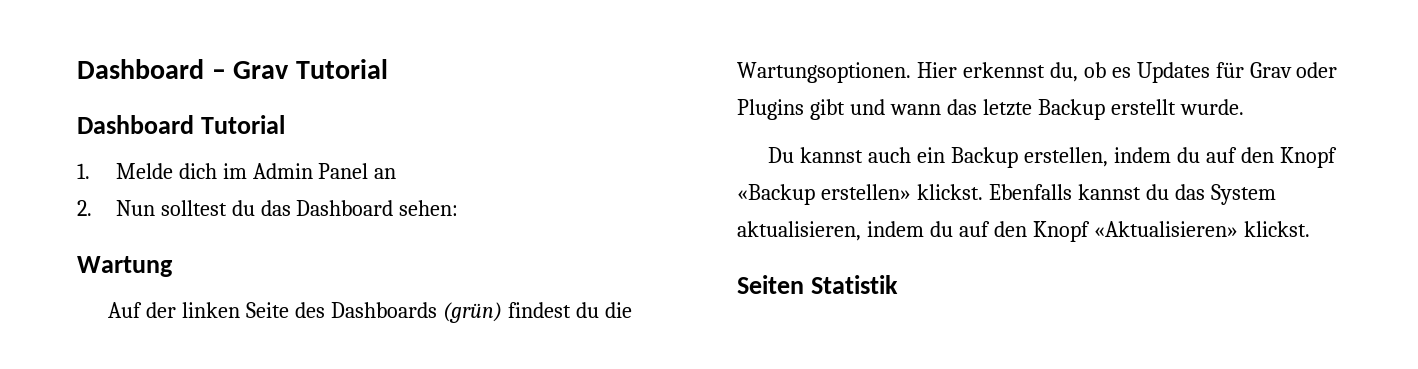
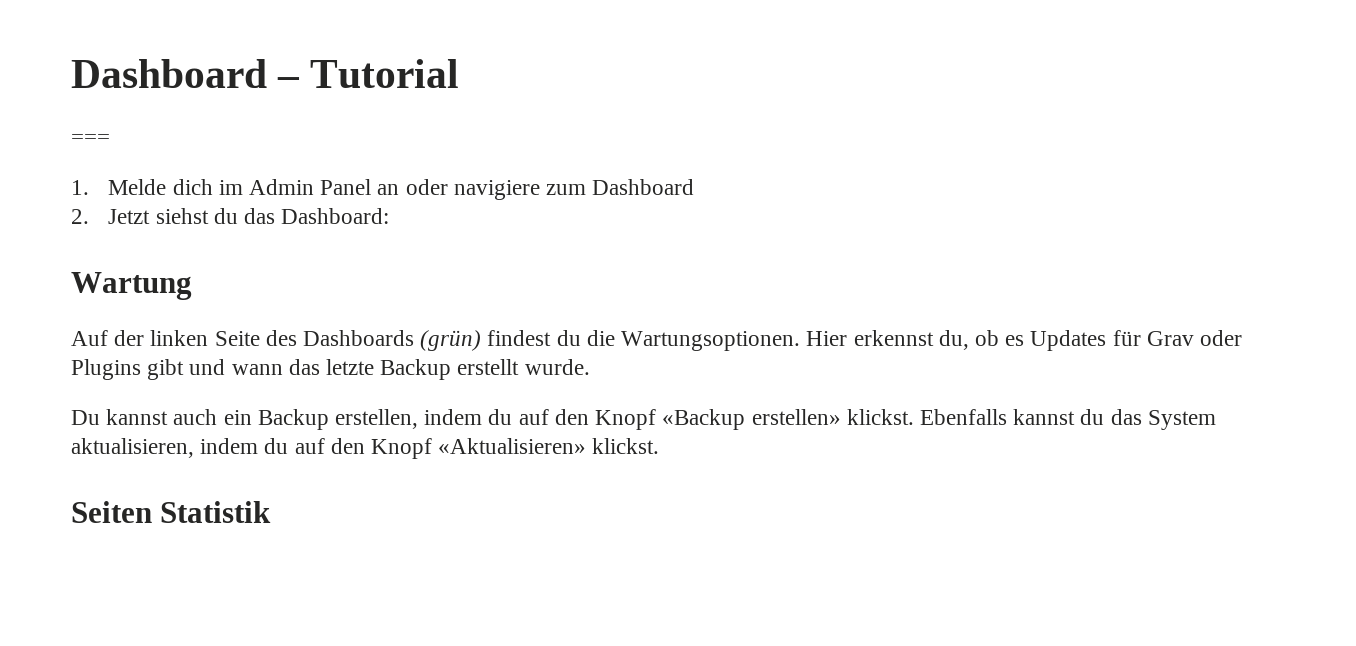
[233,59,388,79] [77,115,285,134] Grav Tutorial // Dashboard Tutorial -> [310,59,460,88] [71,134,110,145] Tutorial // ===
[77,200,459,216] // 2. Nun solltest du das Dashboard sehen: -> [405,179,695,200] [71,208,390,224] oder navigiere zum Dashboard // 2. Jetzt siehst du das Dashboard:

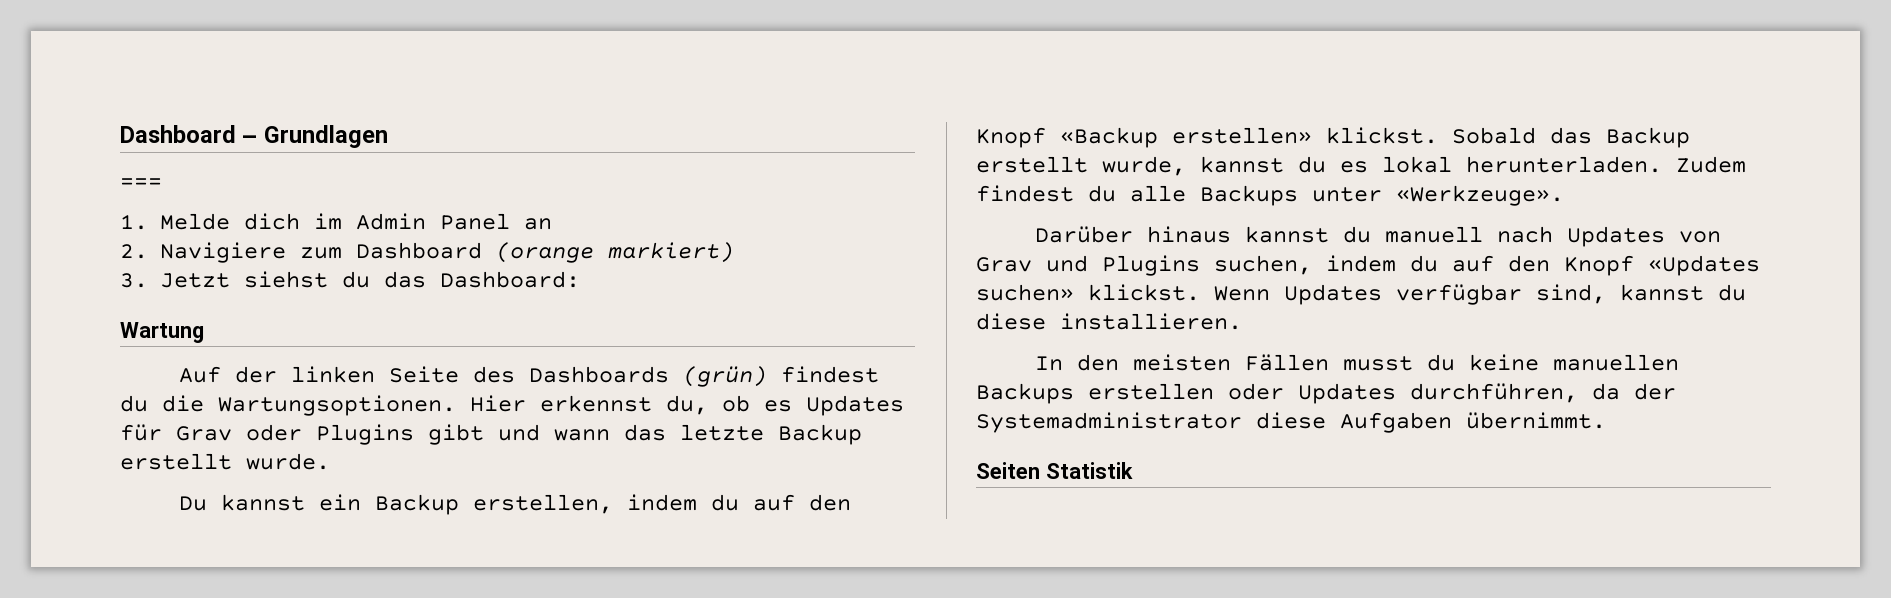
[310,59,460,88] Tutorial -> [263,125,388,148] Grundlagen
[405,179,540,200] oder navigiere -> [120,242,286,263] // 2. Navigiere
[71,209,89,224] // 2. -> [495,242,734,263] [120,273,148,288] (orange markiert) // 3.
[173,409,218,425] auch -> (305, 502) none
[919,409,1216,430] [71,438,660,459] Ebenfalls kannst du das System aktualisieren, indem du auf den Knopf «Aktualisieren» klickst. -> [1452,127,1690,148] [976,156,1746,176] [976,185,1564,206] [1034,226,1721,247] [976,255,1760,276] [976,284,1746,305] [976,313,1242,330] [1034,354,1679,371] [976,383,1676,404] [976,412,1606,433] Sobald das Backup erstellt wurde, kannst du es lokal herunterladen. Zudem findest du alle Backups unter «Werkzeuge». // Darüber hinaus kannst du manuell nach Updates von Grav und Plugins suchen, indem du auf den Knopf «Updates suchen» klickst. Wenn Updates verfügbar sind, kannst du diese installieren. // In den meisten Fällen musst du keine manuellen Backups erstellen oder Updates durchführen, da der Systemadministrator diese Aufgaben übernimmt.

